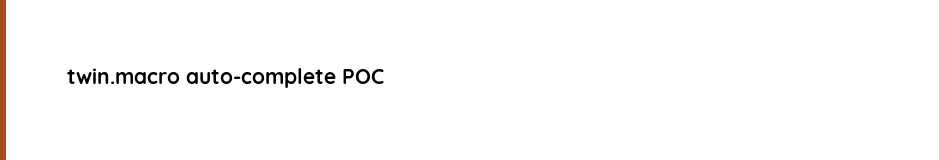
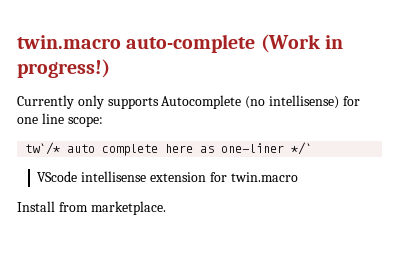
[342,69,384,84] POC -> [260,34,343,53] [17,59,110,78] [17,95,360,109] [17,113,103,127] [25,142,313,156] [37,171,298,182] [17,201,166,215] (Work in progress!) // Currently only supports Autocomplete (no intellisense) for one line scope: // tw`/* auto complete here as one-liner */` // VScode intellisense extension for twin.macro // Install from marketplace.

